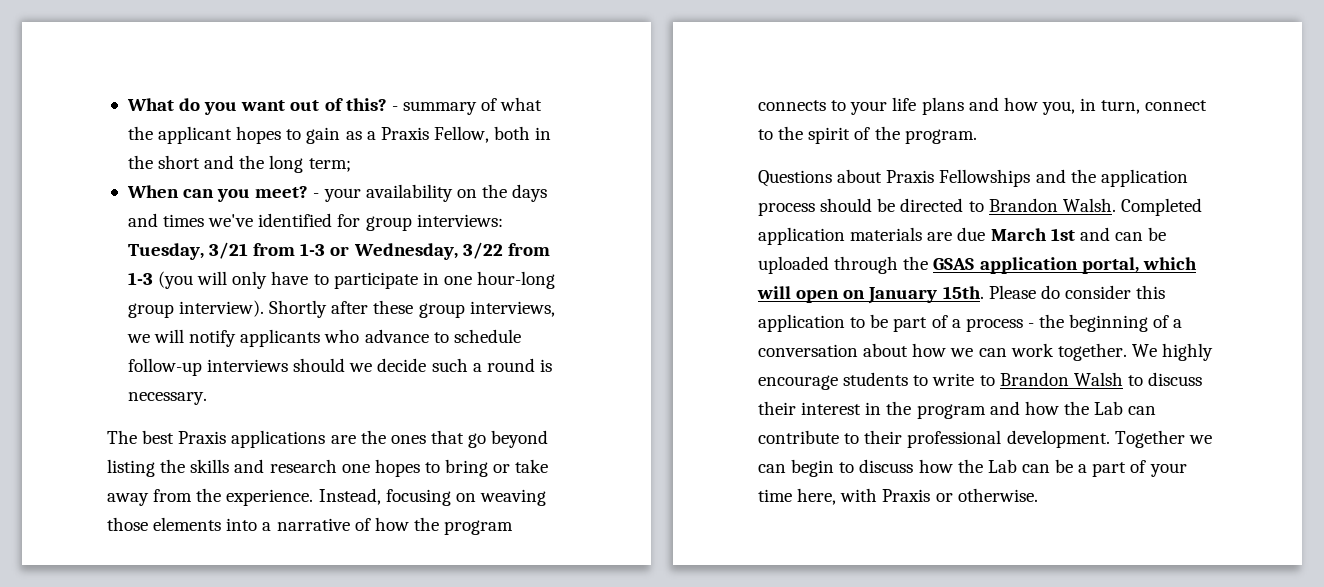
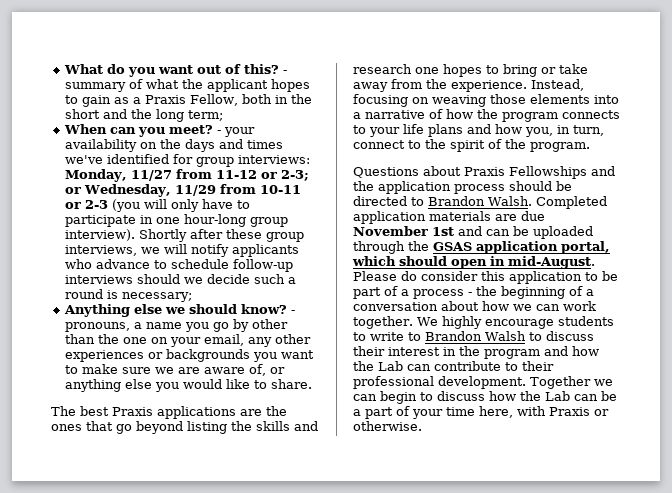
[127,242,550,260] [127,272,153,285] Tuesday, 3/21 from 1-3 or Wednesday, 3/22 from 1-3 -> [64,169,309,182] [64,184,301,197] [64,200,108,209] Monday, 11/27 from 11-12 or 2-3; or Wednesday, 11/29 from 10-11 or 2-3
[127,392,207,405] necessary. -> [121,292,192,302] [63,304,295,317] [64,319,288,332] [64,334,311,347] [64,349,314,362] [64,364,285,376] [64,379,312,392] necessary; // Anything else we should know? - pronouns, a name you go by other than the one on your email, any other experiences or backgrounds you want to make sure we are aware of, or anything else you would like to share.
[990,228,1047,241] March -> [353,226,428,236] November
[757,286,984,304] will open on January 15th. -> [399,256,595,269] should open in mid-August.

